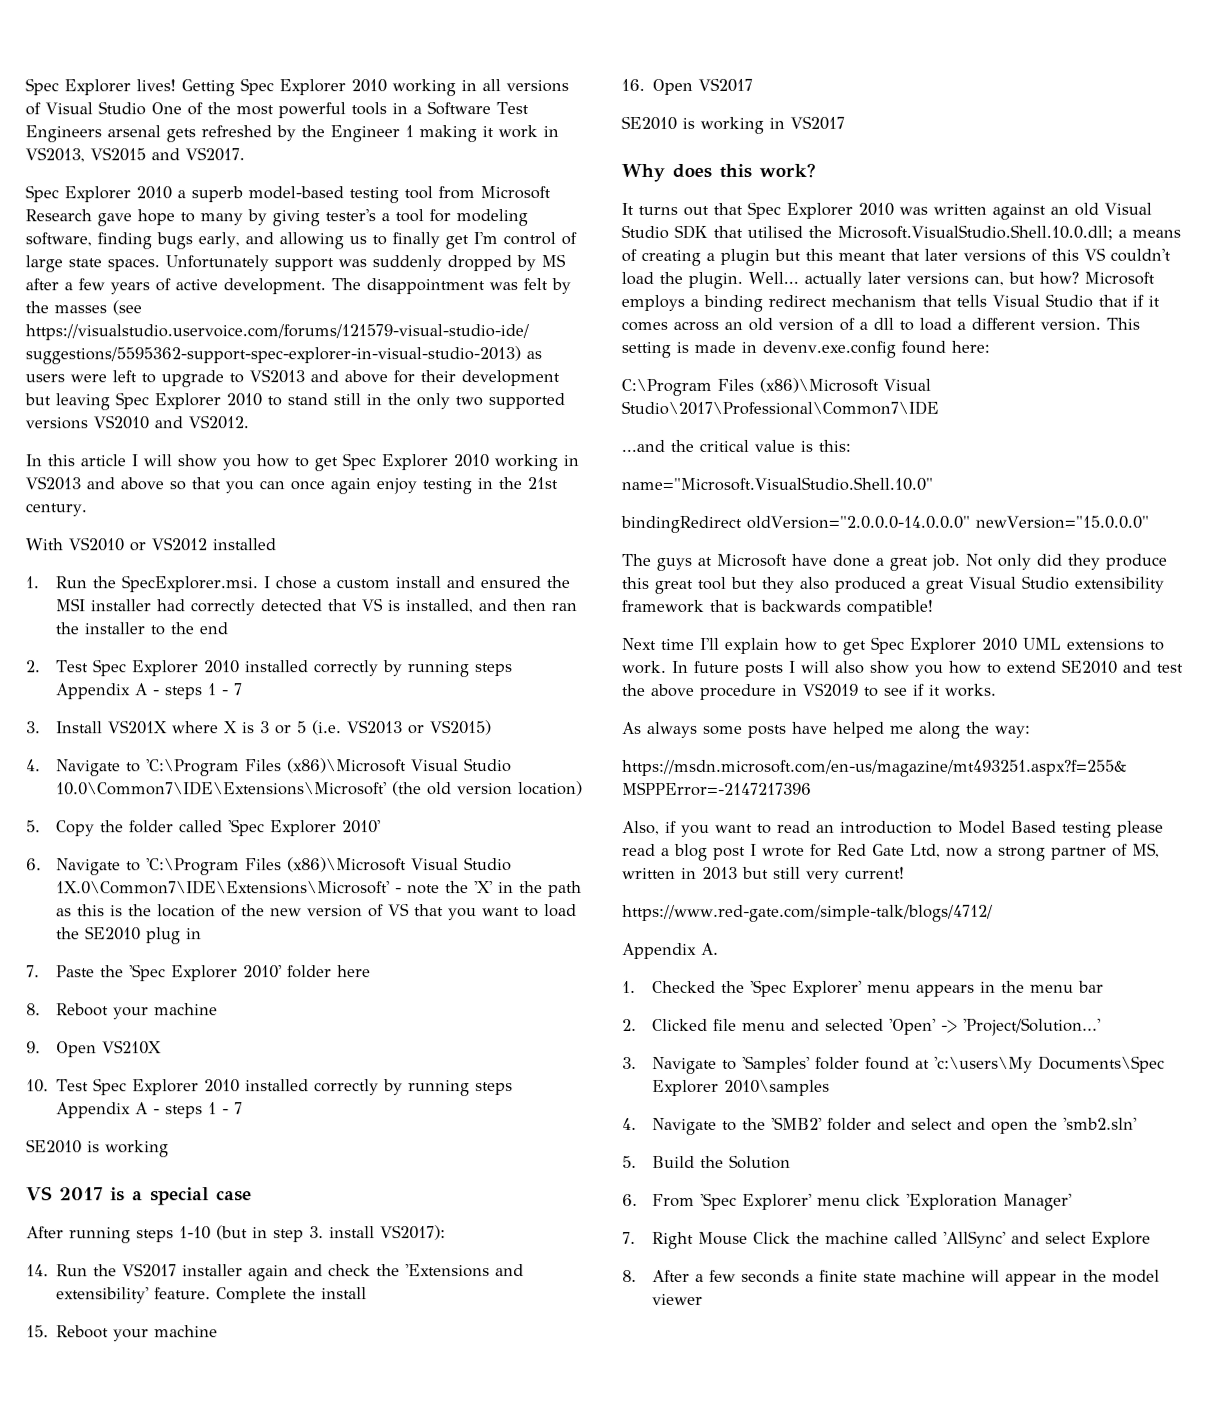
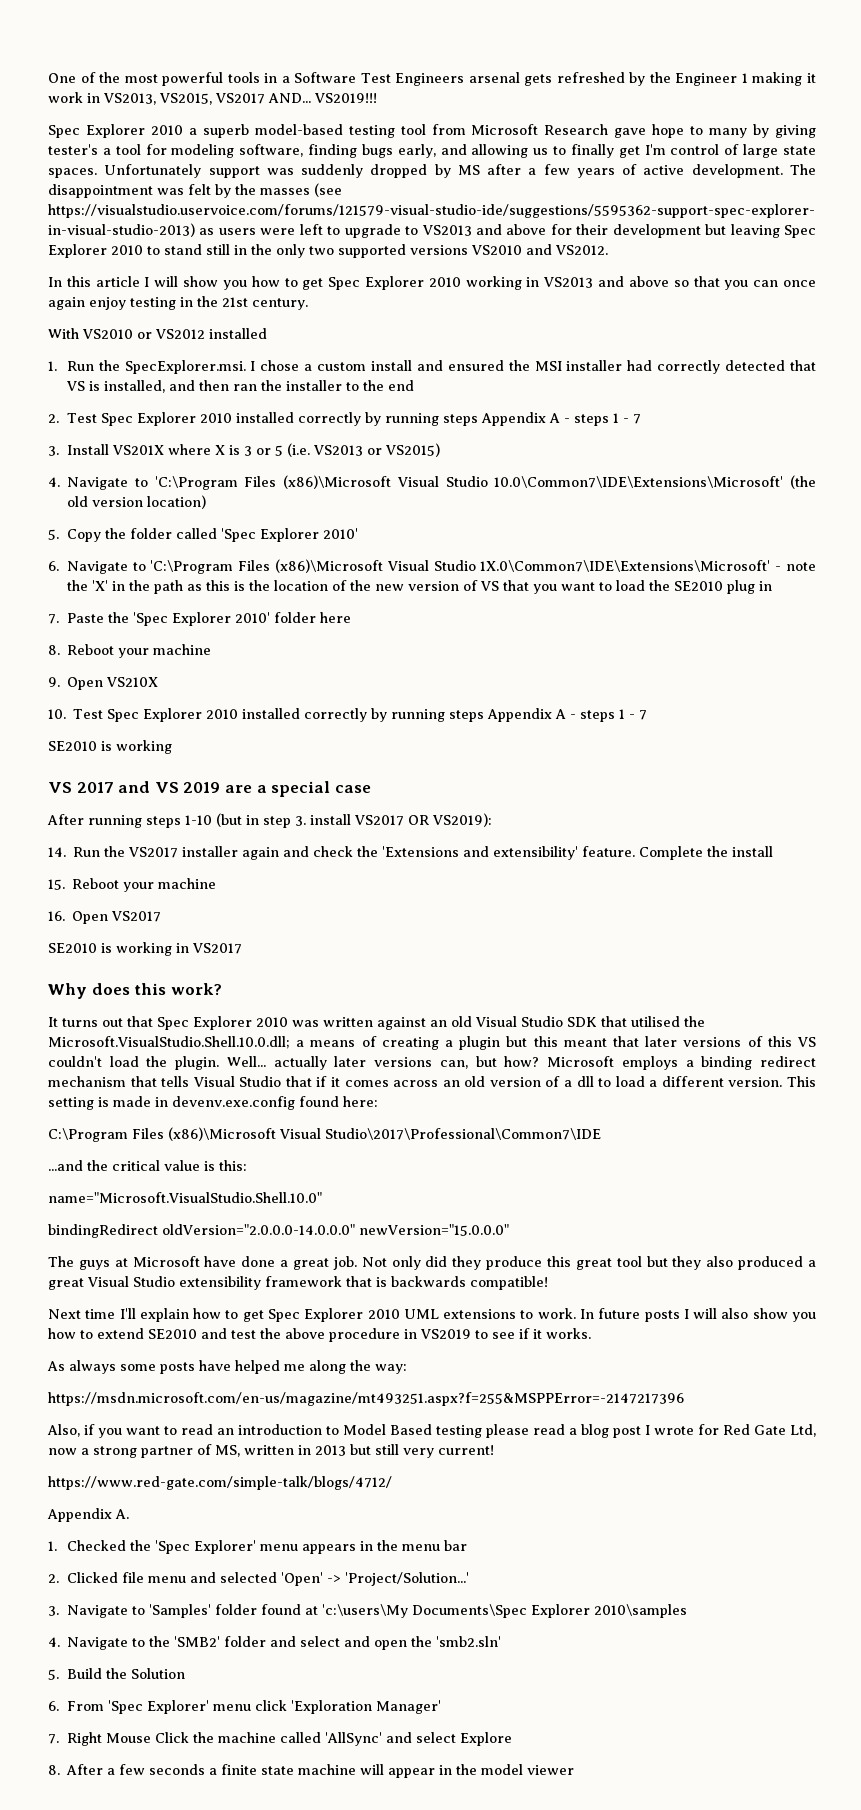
[25,78,569,97] [25,101,146,116] Spec Explorer lives! Getting Spec Explorer 2010 working in all versions of Visual Studio -> (48, 78) none
[90,147,245,162] VS2015 and VS2017. -> [159,93,377,105] VS2015, VS2017 AND... VS2019!!!
[110,1187,125,1202] is -> [118,781,252,793] and VS 2019 are
[380,1225,446,1241] VS2017): -> [354,813,492,827] VS2017 OR VS2019):

